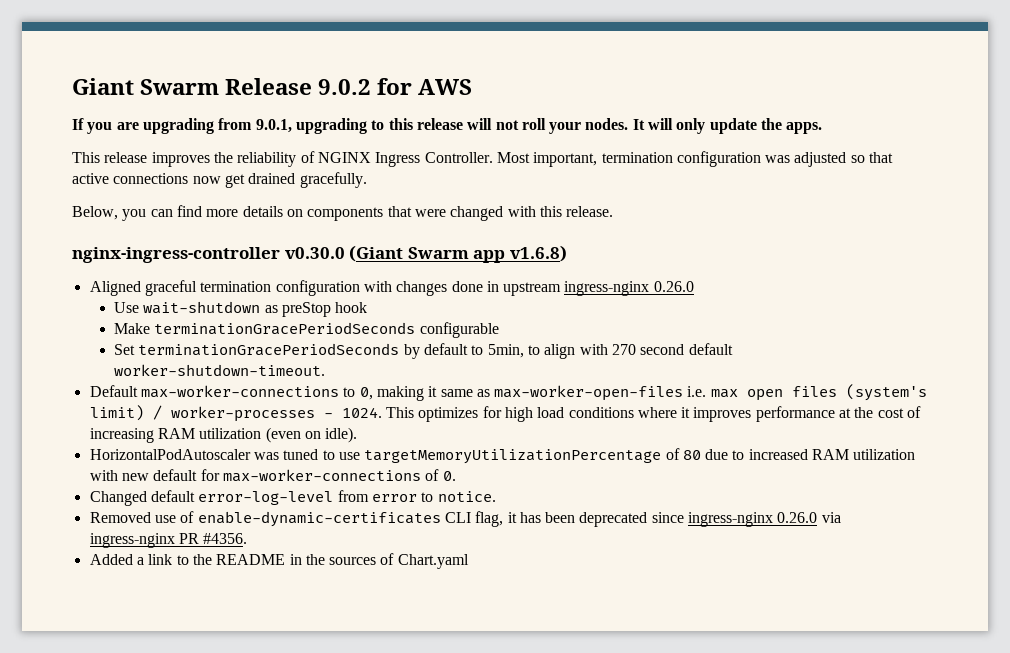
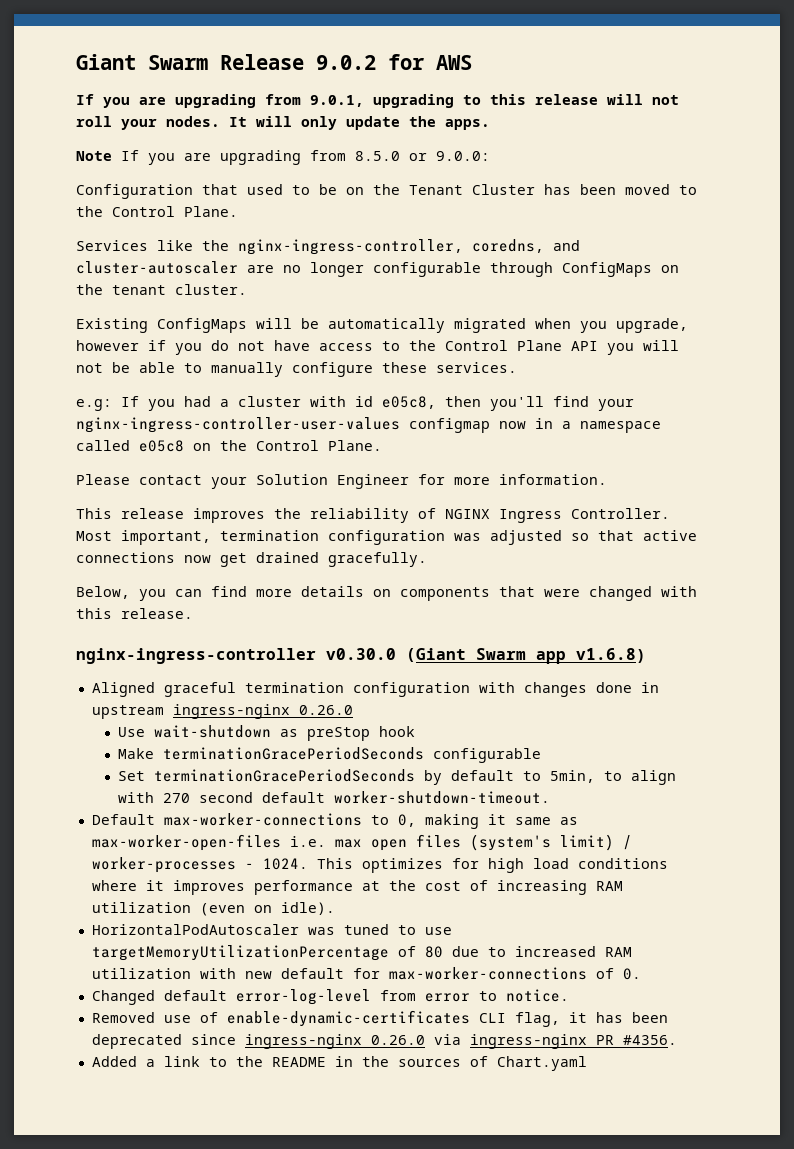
(823, 128) none -> [76,150,490,165] [76,184,697,199] [76,206,238,217] [76,239,580,255] [76,261,679,277] [76,284,247,295] [76,318,688,333] [76,340,679,355] [76,362,517,377] [76,396,634,411] [76,417,661,433] [76,440,382,452] [76,474,607,489] // Note If you are upgrading from 8.5.0 or 9.0.0: // Configuration that used to be on the Tenant Cluster has been moved to the Control Plane. // Services like the nginx-ingress-controller, coredns, and cluster-autoscaler are no longer configurable through ConfigMaps on the tenant cluster. // Existing ConfigMaps will be automatically migrated when you upgrade, however if you do not have access to the Control Plane API you will not be able to manually configure these services. // e.g: If you had a cluster with id e05c8, then you'll find your nginx-ingress-controller-user-values configmap now in a namespace called e05c8 on the Control Plane. // Please contact your Solution Engineer for more information.

